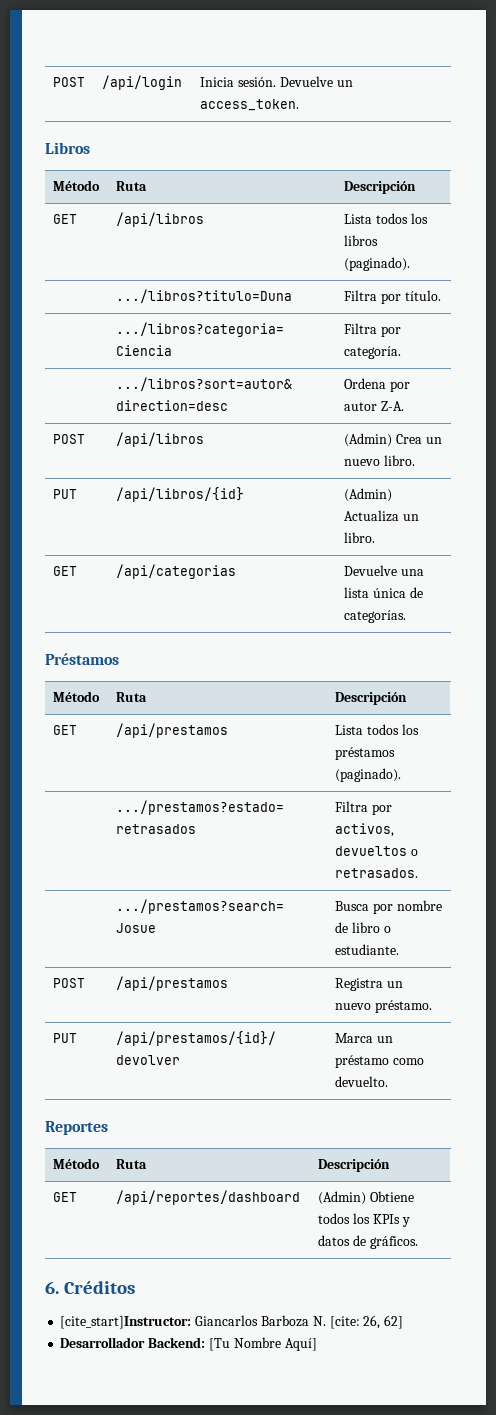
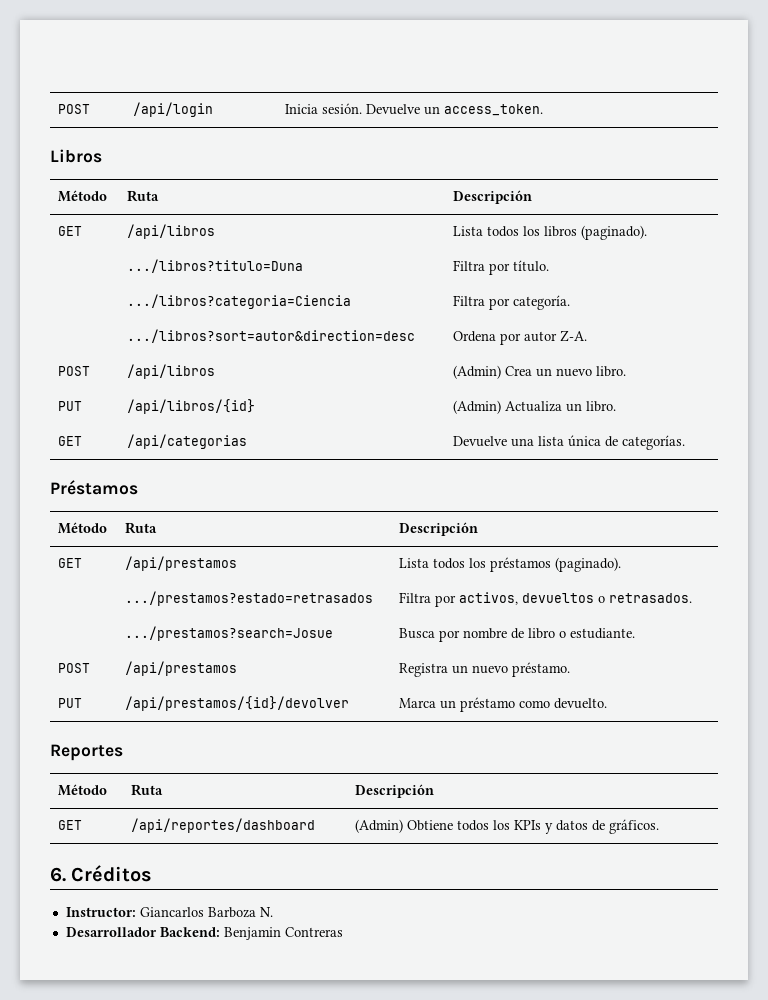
[60,1316,192,1329] [cite_start]Instructor: -> [65,907,136,917] Instructor:
[329,1315,404,1329] [cite: 26, 62] -> (273, 912) none
[208,1337,317,1351] [Tu Nombre Aquí] -> [223,927,343,940] Benjamin Contreras

